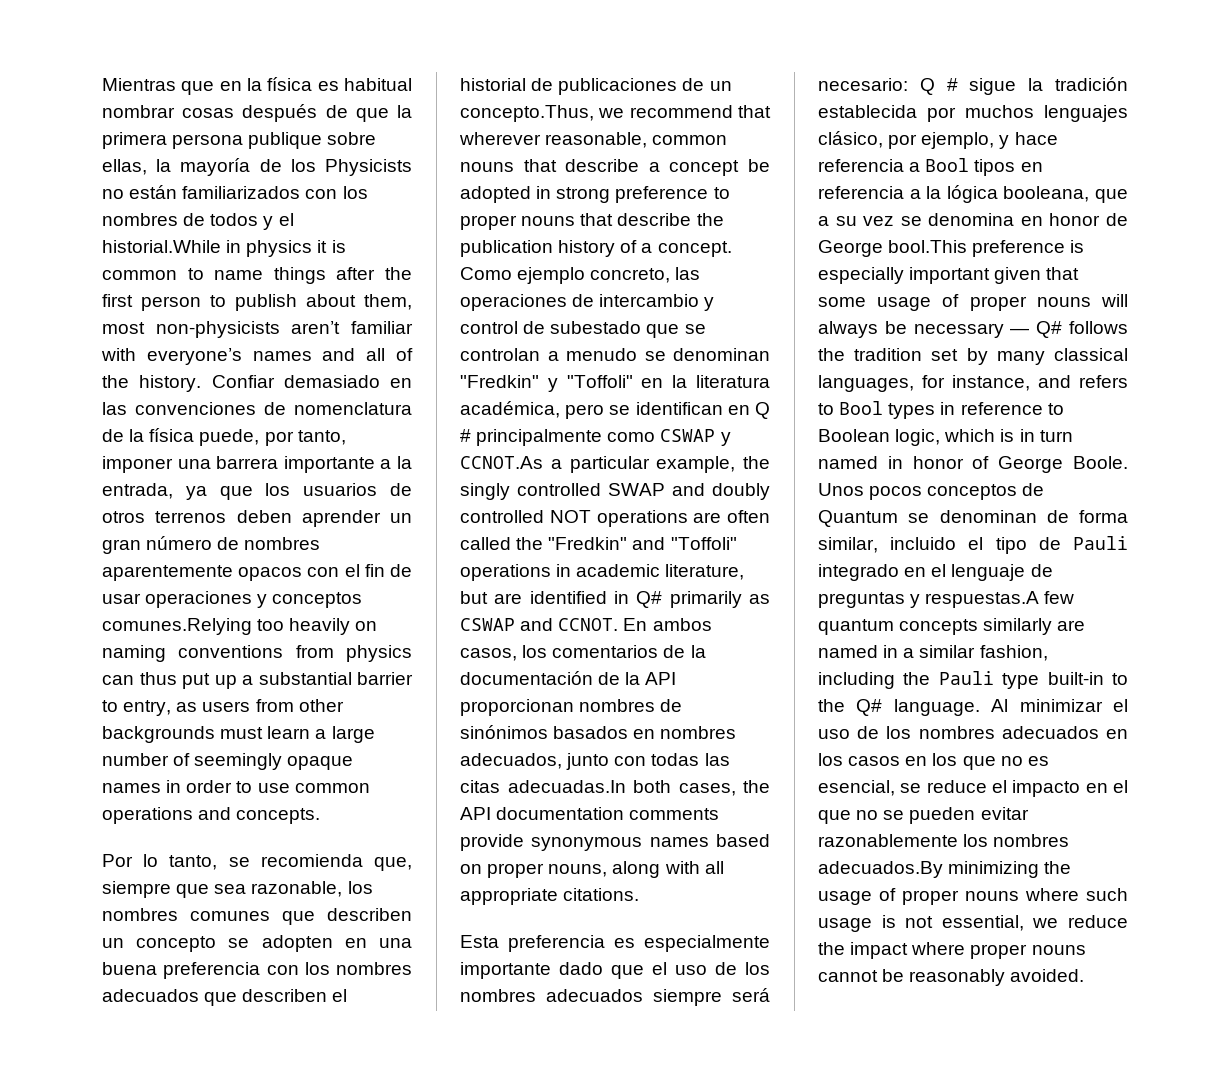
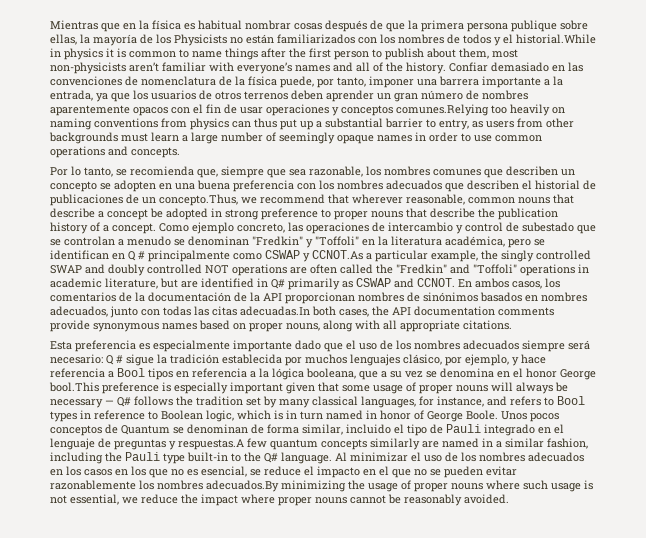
[1049,213,1128,226] honor de -> [513,368,557,378] el honor

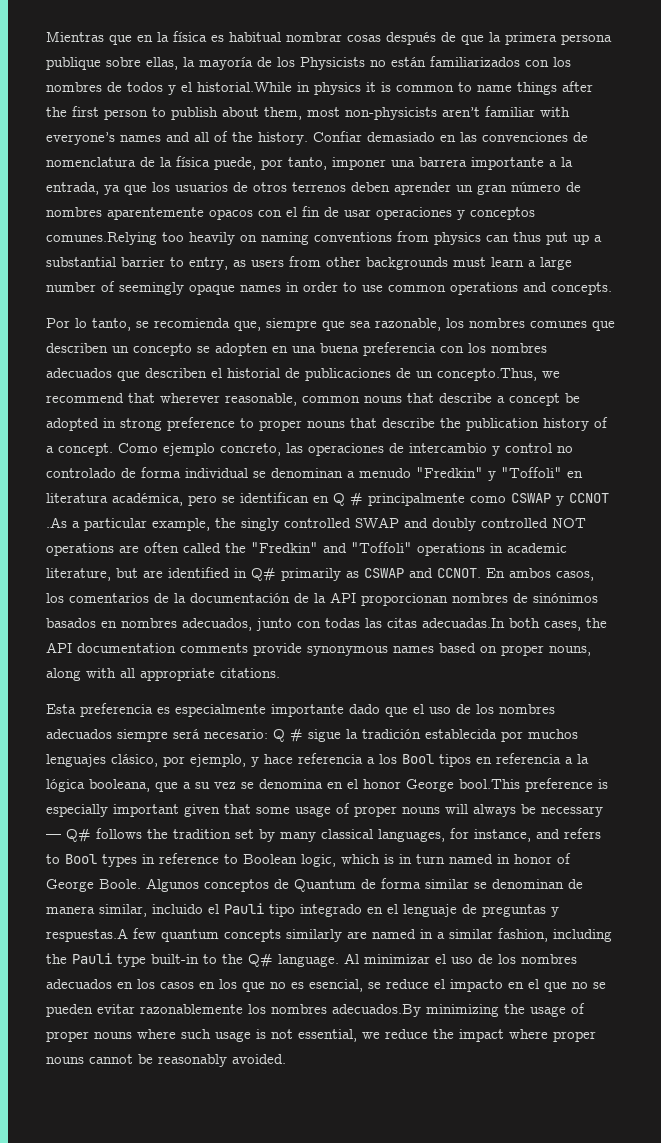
[506,222,596,234] [50,236,249,246] de subestado que se controlan a menudo se denominan -> [557,446,573,453] [46,467,411,478] no controlado de forma individual se denominan a menudo
[378,236,388,246] la -> (583, 474) none
[312,250,363,260] CCNOT.As -> [569,493,609,503] [46,517,67,528] CCNOT .As
(114, 374) none -> [379,754,397,764] los
[501,411,559,422] Unos pocos -> [146,878,199,892] Algunos
(170, 430) none -> [361,878,469,889] de forma similar
[267,424,299,434] forma -> [46,906,95,914] manera
[407,424,481,436] tipo de Pauli -> [224,903,295,917] Pauli tipo

